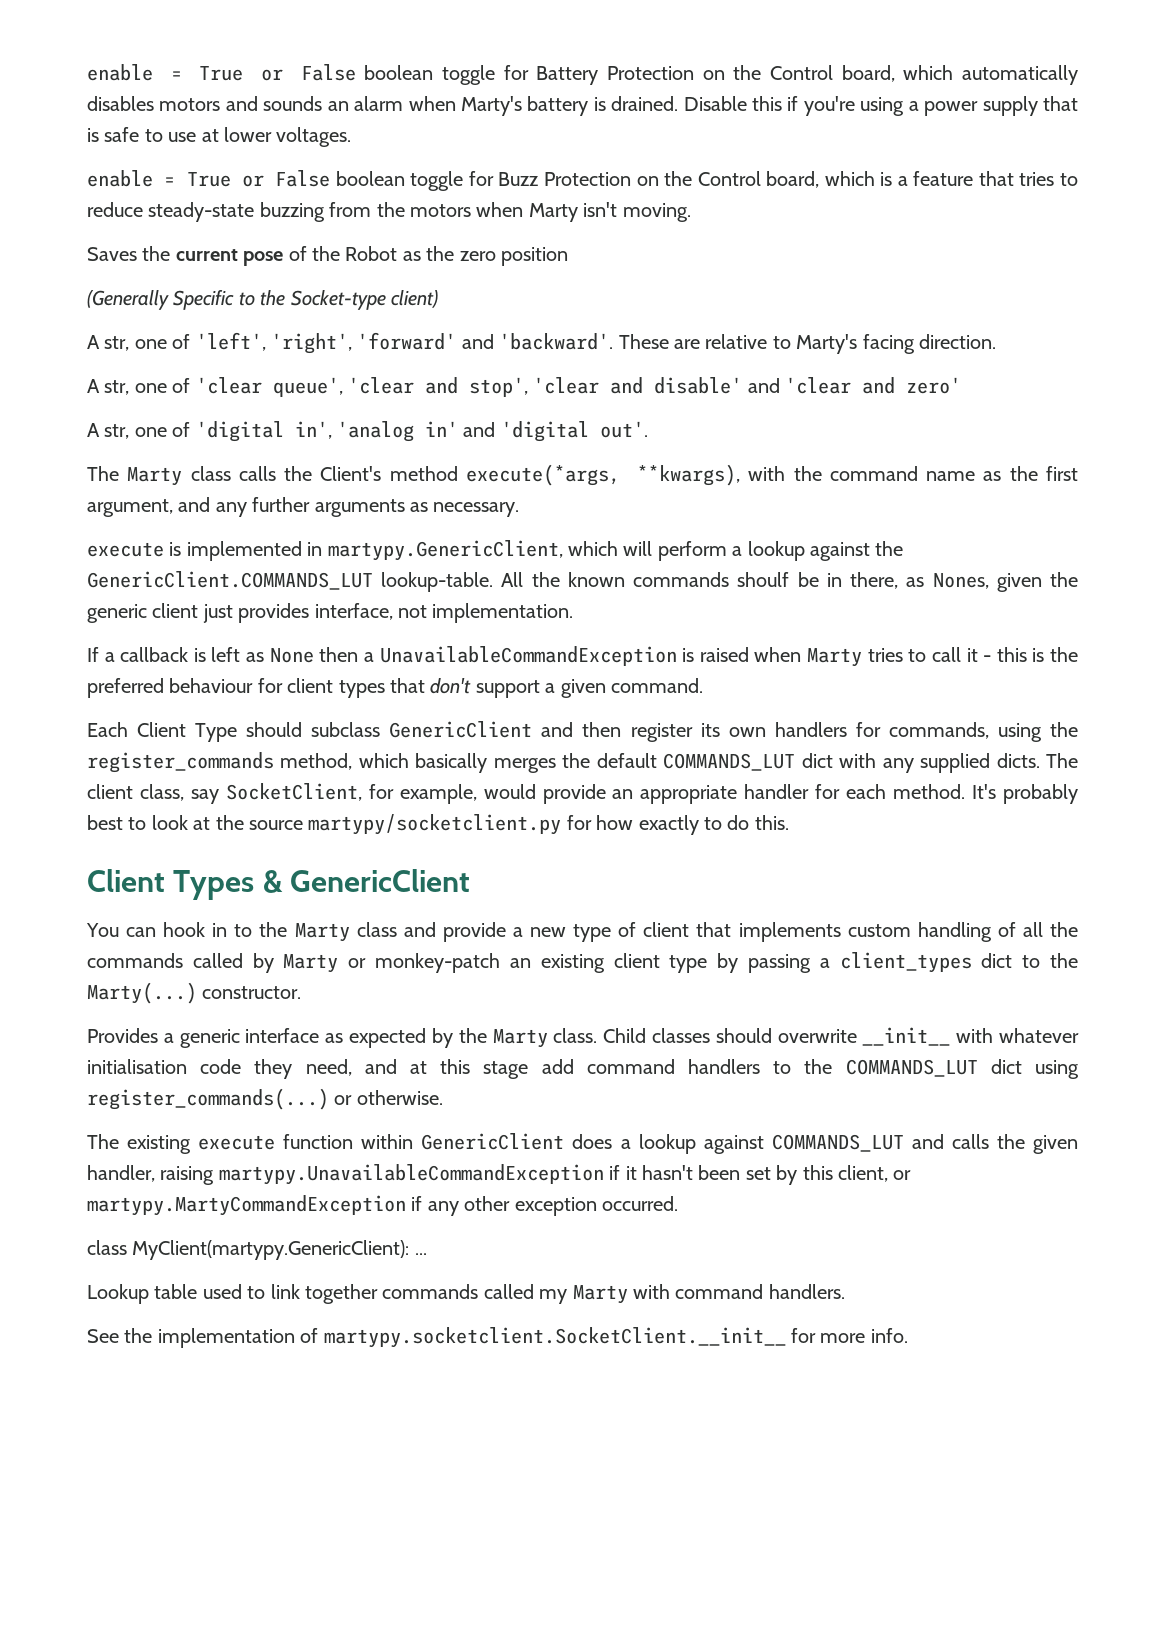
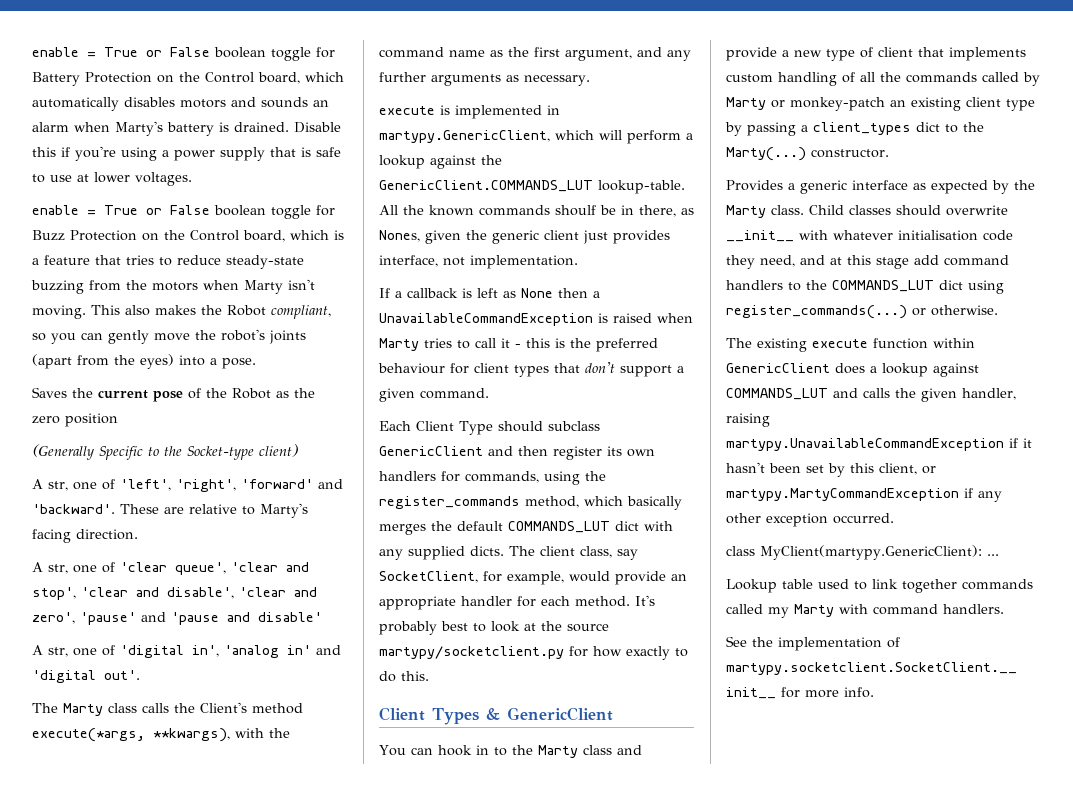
(691, 212) none -> [91,305,331,319] [32,329,306,344] [32,354,256,369] This also makes the Robot compliant, so you can gently move the robot's joints (apart from the eyes) into a pose.
[654,377,962,394] disable' and 'clear and zero' -> [167,587,317,599] [32,612,322,625] disable', 'clear and zero', 'pause' and 'pause and disable'

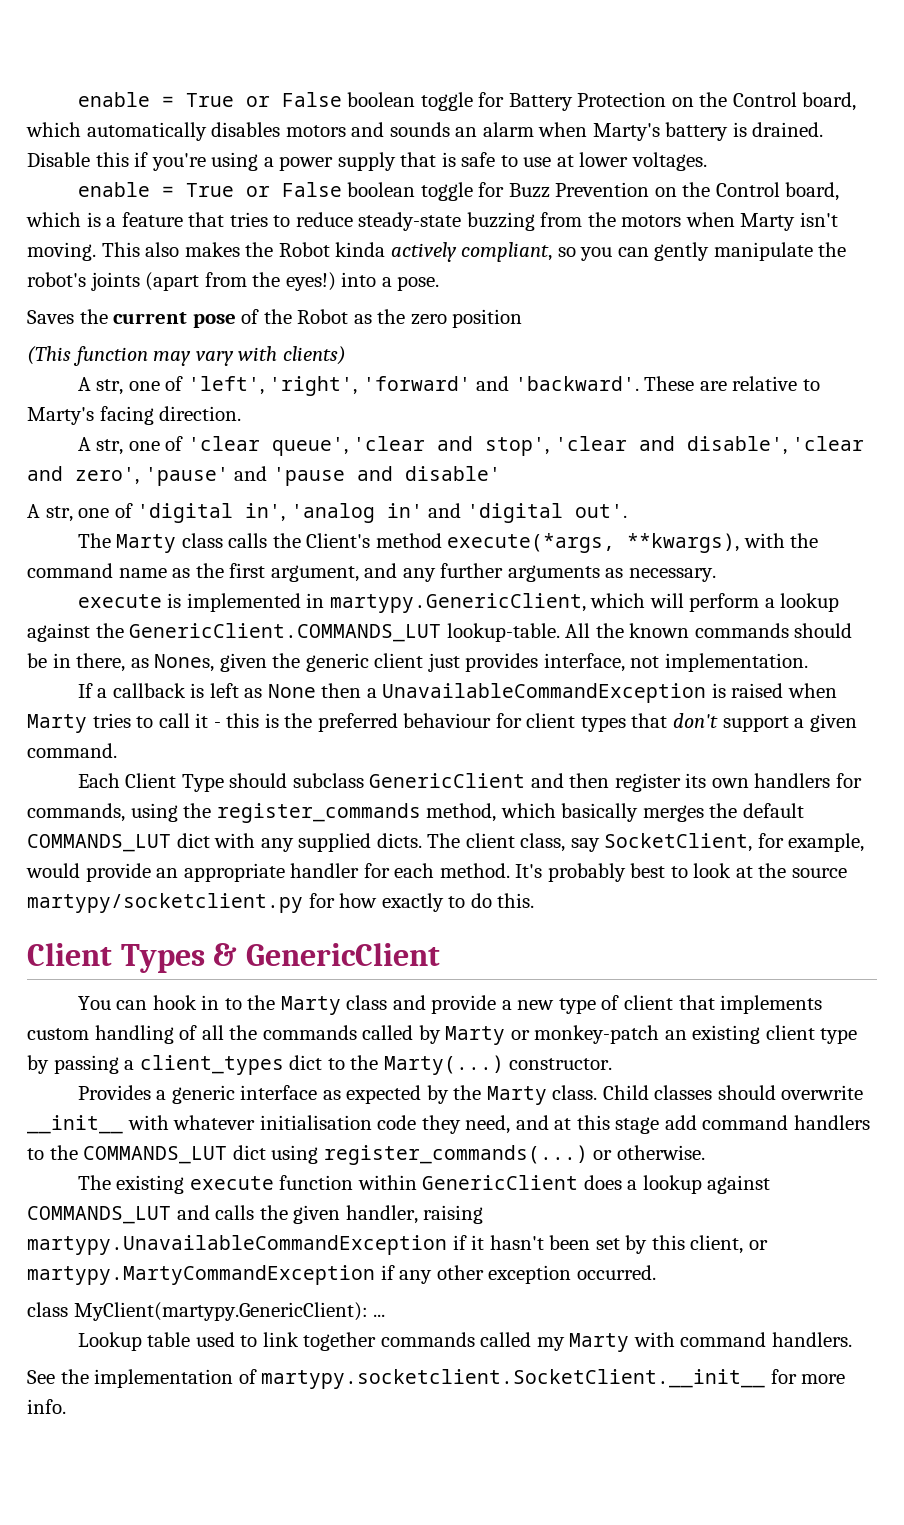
[70,230,137,241] Protection -> [555,182,650,197] Prevention
(266, 310) none -> [335,242,457,262] kinda actively
[154,333,190,341] move -> [713,242,813,261] manipulate
[140,354,174,369] eyes) -> [285,272,336,291] eyes!)
[32,444,298,460] (Generally Specific to the Socket-type client) -> [27,346,346,366] (This function may vary with clients)
[555,205,596,216] shoulf -> [794,623,853,638] should

